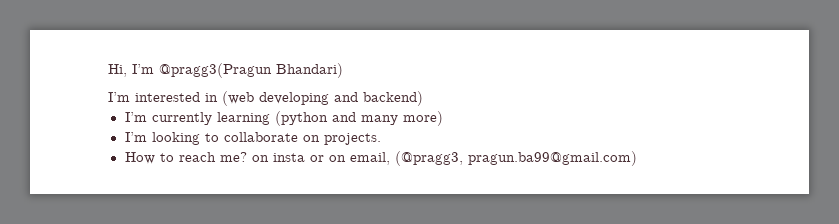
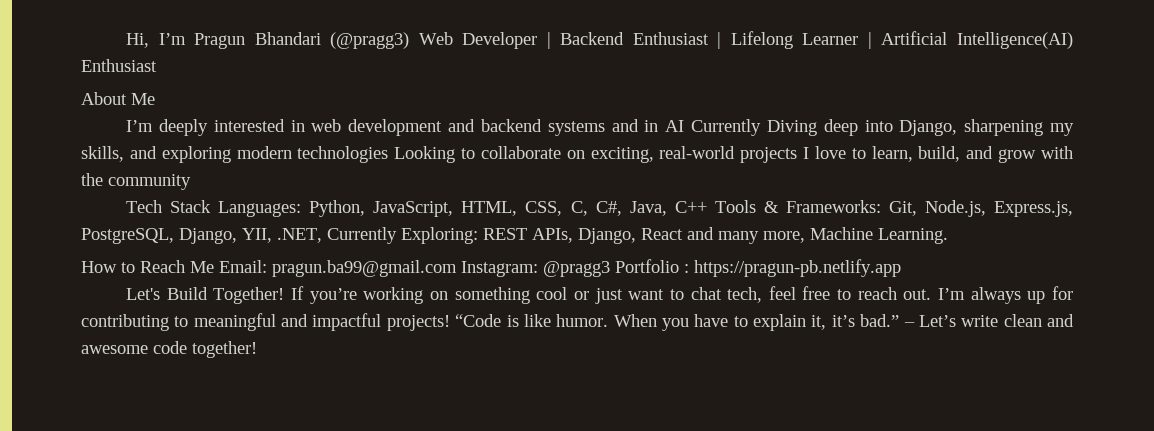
[159,63,343,78] [108,92,130,102] @pragg3(Pragun Bhandari) // I’m -> [194,31,1073,49] [81,59,157,72] [81,92,155,105] [126,119,208,136] Pragun Bhandari (@pragg3) Web Developer | Backend Enthusiast | Lifelong Learner | Artificial Intelligence(AI) Enthusiast // About Me // I’m deeply
[222,91,423,106] [124,111,443,126] [124,132,381,145] [124,151,637,166] (web developing and backend) // I’m currently learning (python and many more) // I’m looking to collaborate on projects. // How to reach me? on insta or on email, (@pragg3, pragun.ba99@gmail.com) -> [311,119,1075,136] [81,146,1074,163] [81,173,191,190] [126,200,1073,217] [81,227,948,244] [81,259,901,277] [126,286,1073,304] [81,313,1075,331] [81,341,257,358] web development and backend systems and in AI Currently Diving deep into Django, sharpening my skills, and exploring modern technologies Looking to collaborate on exciting, real-world projects I love to learn, build, and grow with the community // Tech Stack Languages: Python, JavaScript, HTML, CSS, C, C#, Java, C++ Tools & Frameworks: Git, Node.js, Express.js, PostgreSQL, Django, YII, .NET, Currently Exploring: REST APIs, Django, React and many more, Machine Learning. // How to Reach Me Email: pragun.ba99@gmail.com Instagram: @pragg3 Portfolio : https://pragun-pb.netlify.app // Let's Build Together! If you’re working on something cool or just want to chat tech, feel free to reach out. I’m always up for contributing to meaningful and impactful projects! “Code is like humor. When you have to explain it, it’s bad.” – Let’s write clean and awesome code together!

